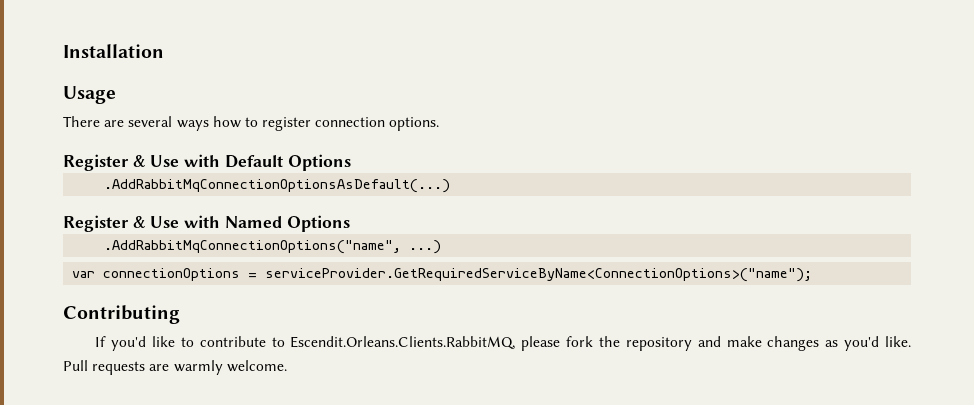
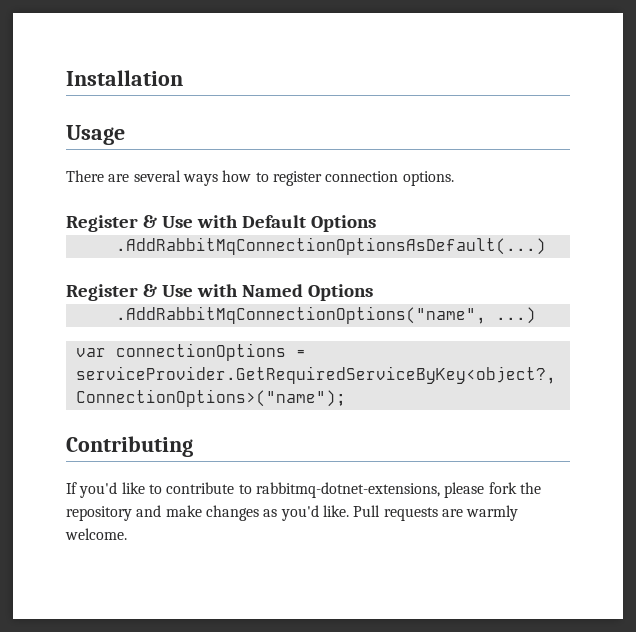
[265,268,813,282] serviceProvider.GetRequiredServiceByName<ConnectionOptions>("name"); -> [75,366,556,384] [75,389,346,407] serviceProvider.GetRequiredServiceByKey<object?, ConnectionOptions>("name");
[290,336,516,350] Escendit.Orleans.Clients.RabbitMQ, -> [255,482,440,498] rabbitmq-dotnet-extensions,

